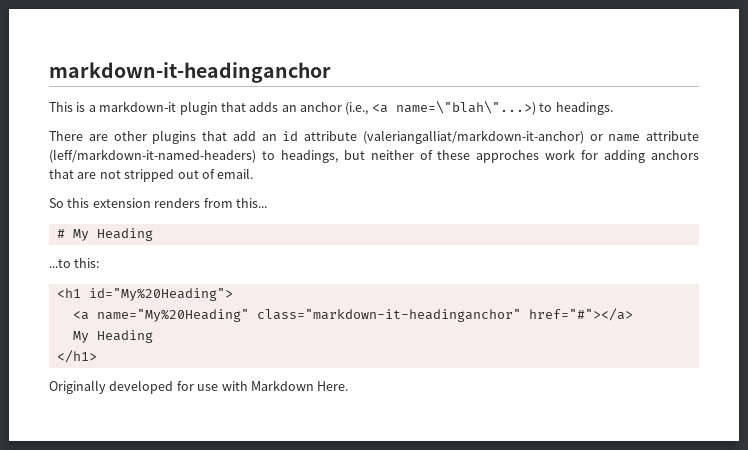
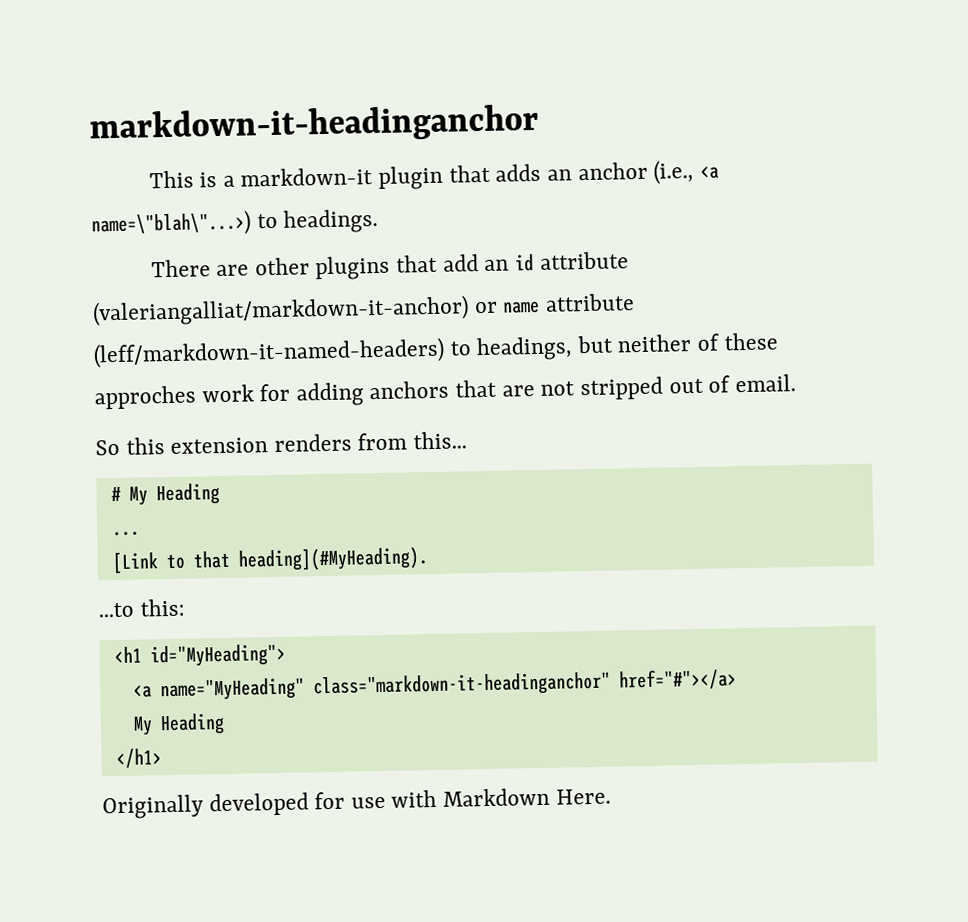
(153, 234) none -> [111,531,140,537] [111,546,429,575] // ... // [Link to that heading](#MyHeading).
[88,288,233,301] [72,309,249,322] id="My%20Heading"> // <a name="My%20Heading" -> [149,643,286,668] [132,677,305,702] id="MyHeading"> // <a name="MyHeading"

